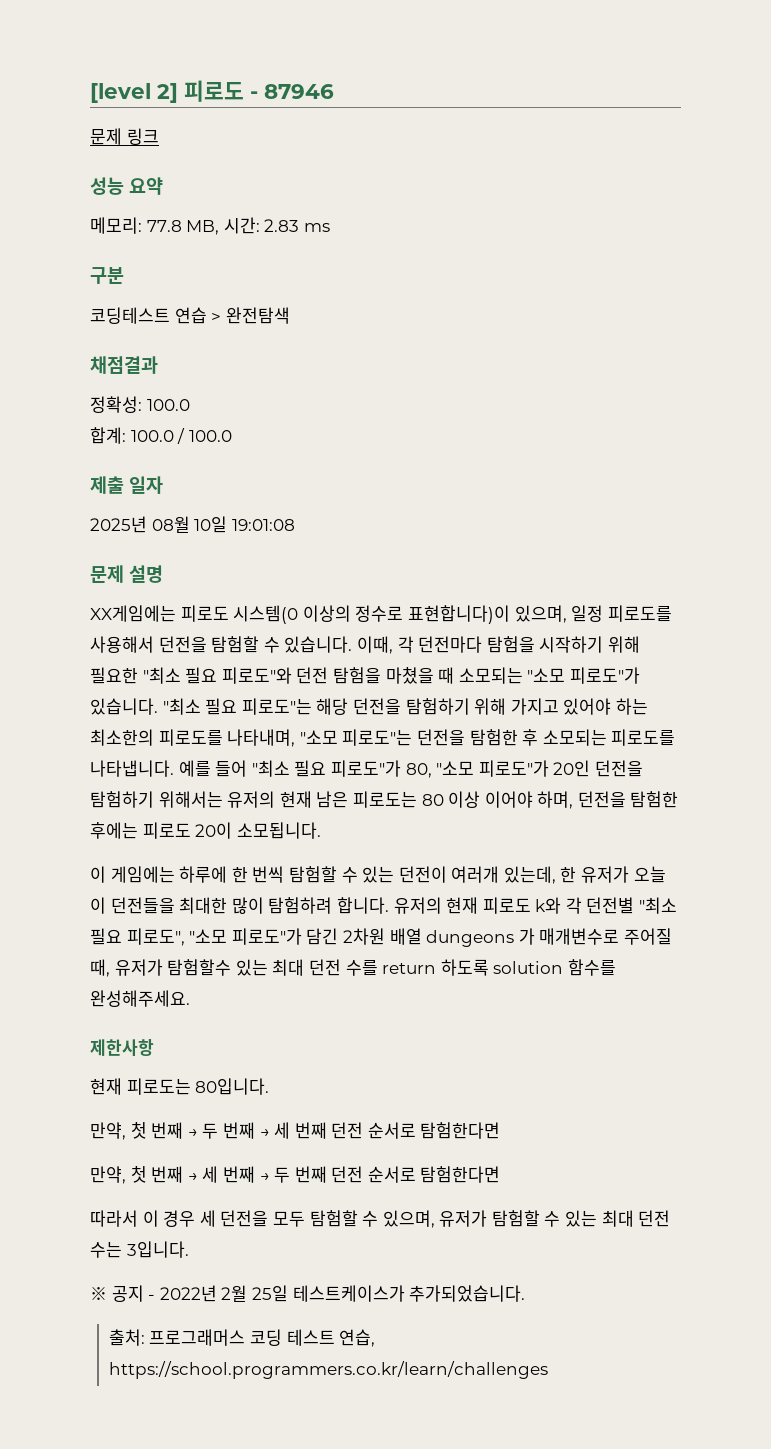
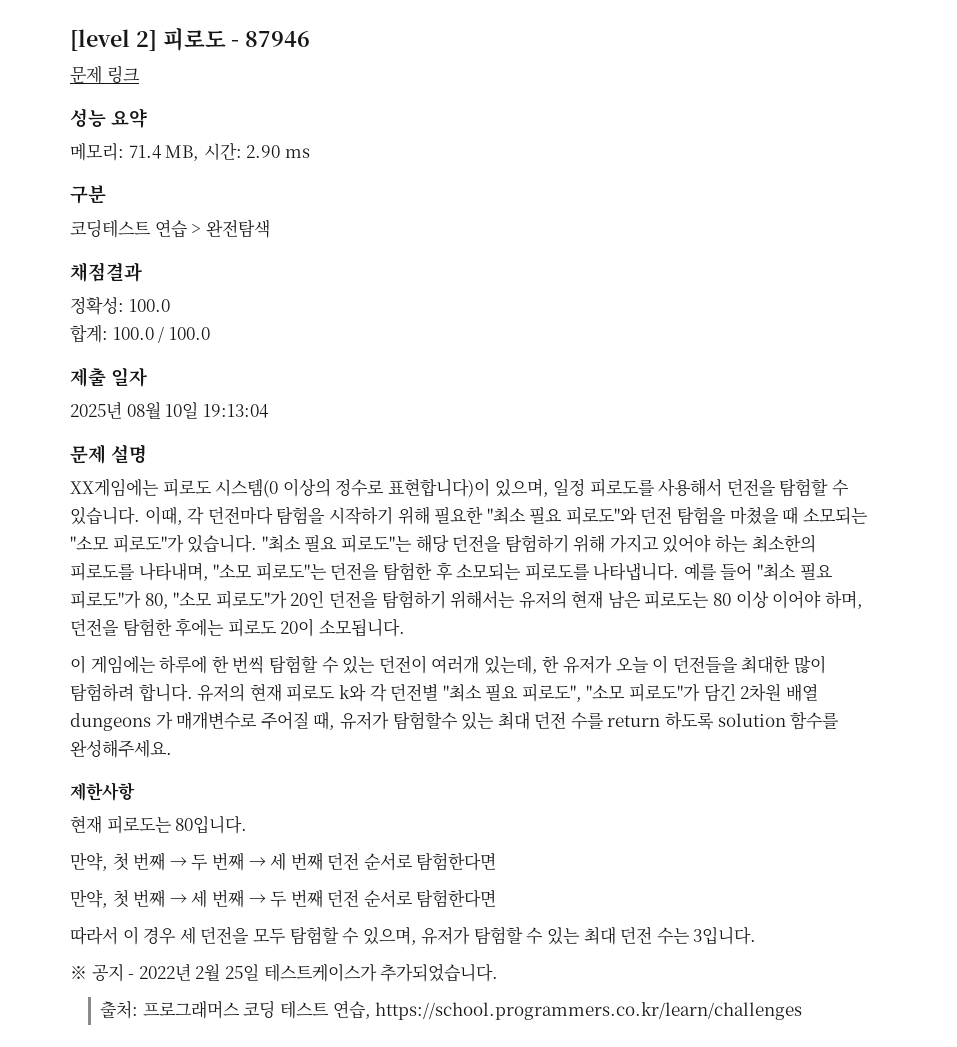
[146,220,182,232] 77.8 -> [128,145,162,159] 71.4
[264,219,300,232] 2.83 -> [246,145,281,158] 2.90
[231,519,295,531] 19:01:08 -> [202,404,269,418] 19:13:04

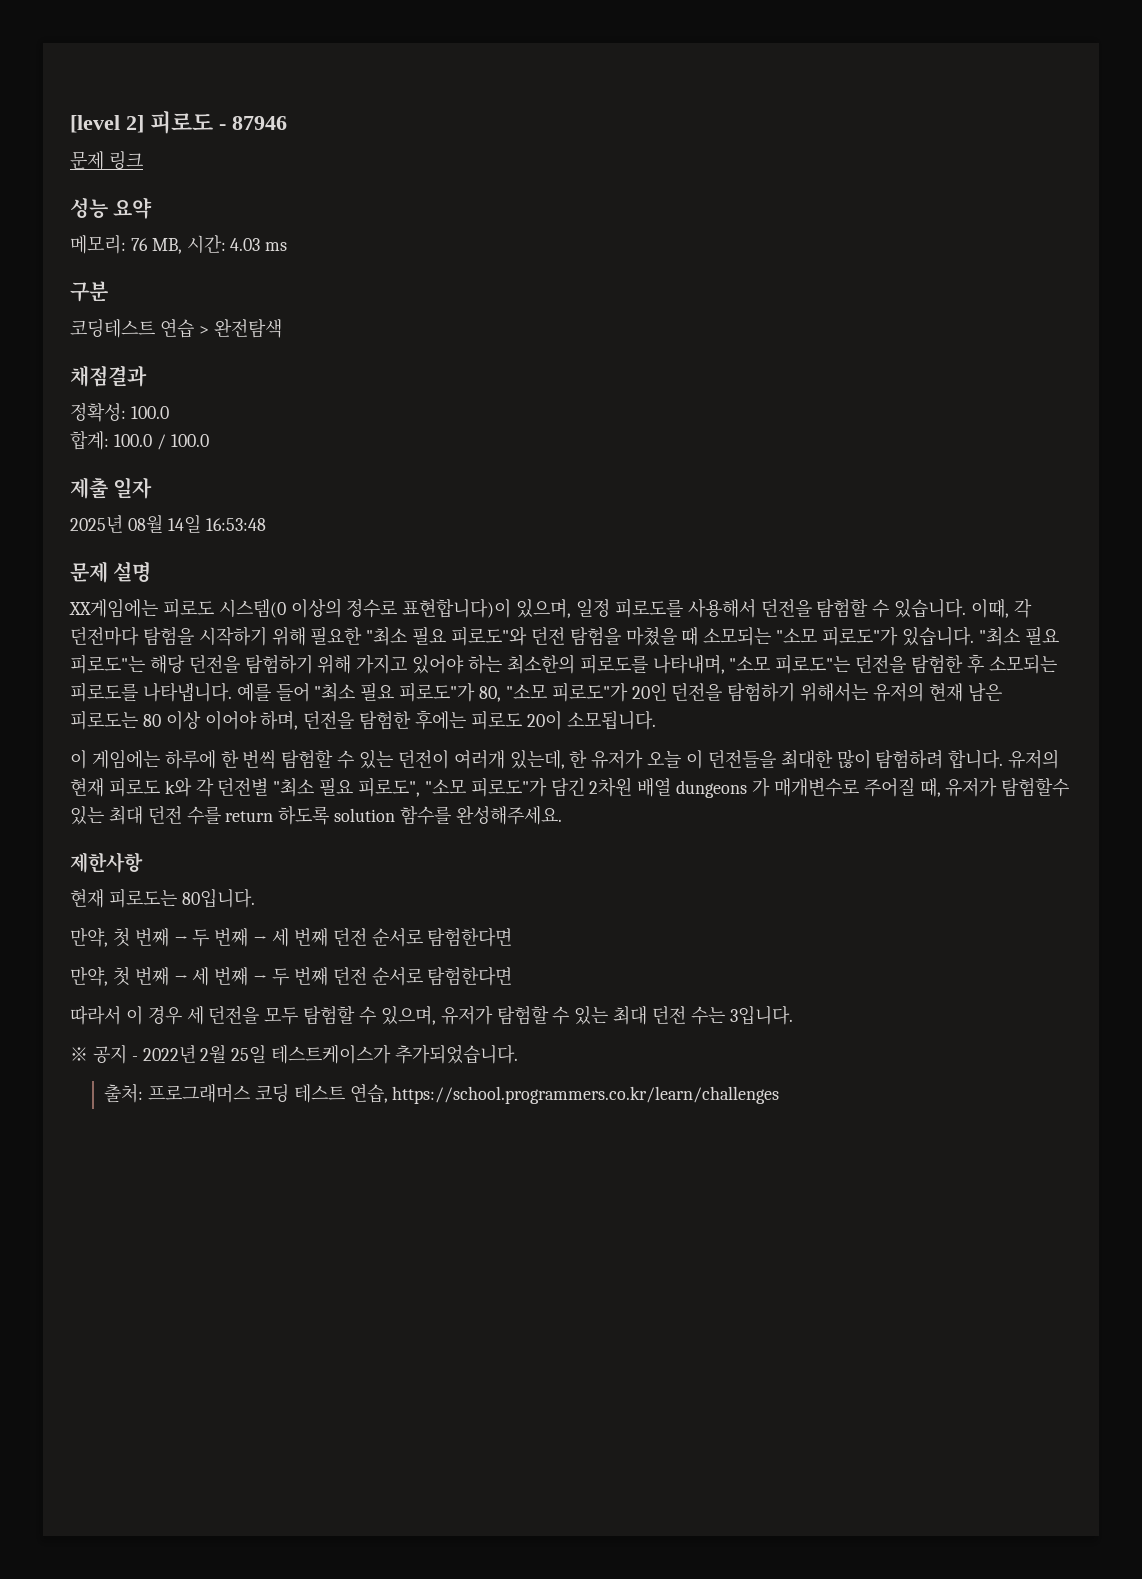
[128,145,162,159] 71.4 -> [130,238,148,251] 76
[246,145,281,158] 2.90 -> [230,238,261,251] 4.03
[165,402,269,419] 10일 19:13:04 -> [167,515,266,533] 14일 16:53:48

